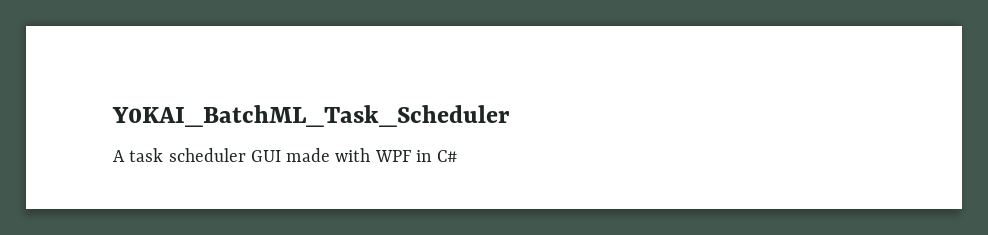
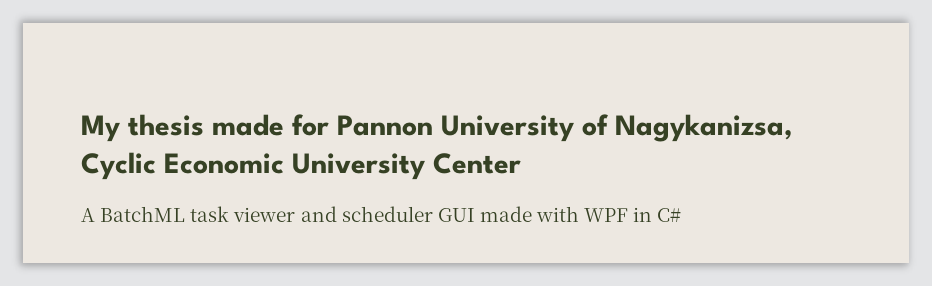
[112,105,510,127] [113,148,164,162] Y0KAI_BatchML_Task_Scheduler // A task -> [81,114,793,142] [81,152,521,180] [81,206,337,222] My thesis made for Pannon University of Nagykanizsa, Cyclic Economic University Center // A BatchML task viewer and

